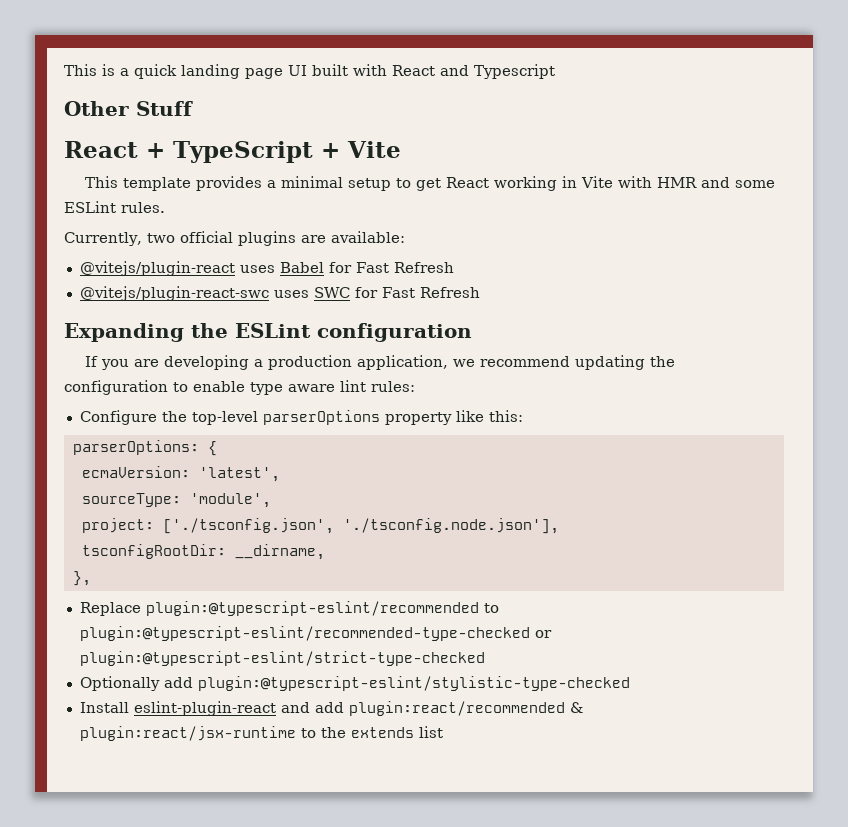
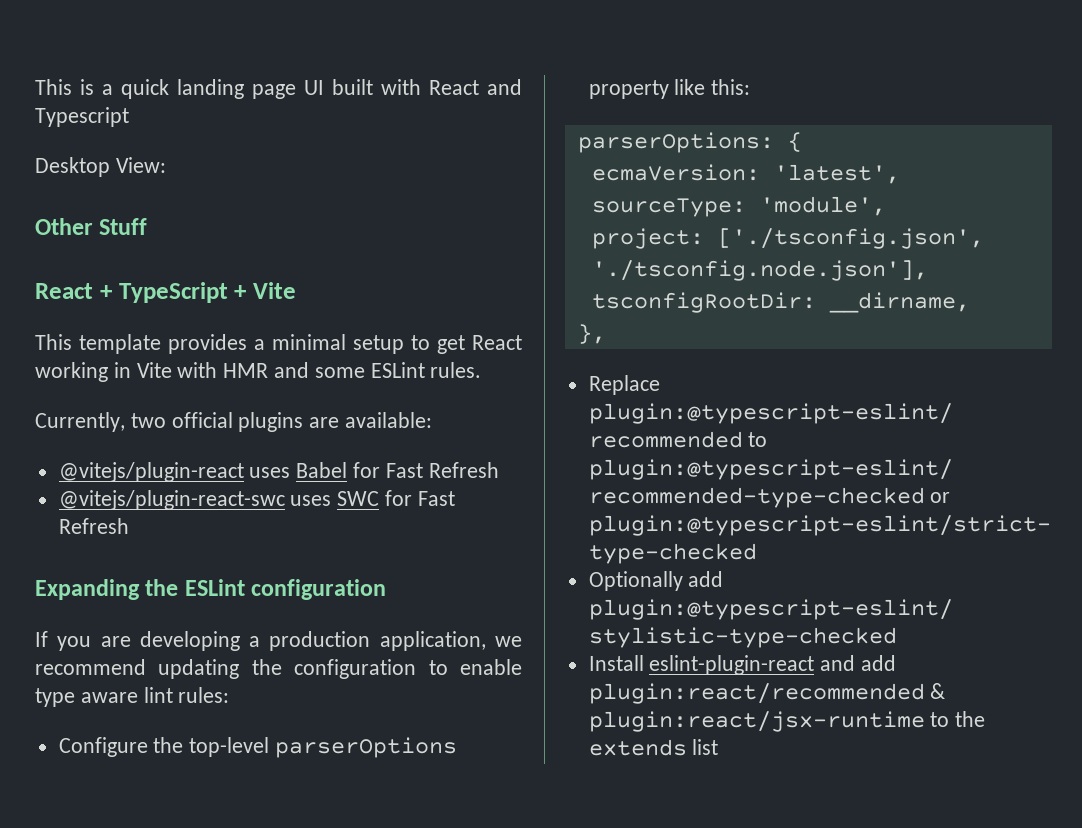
(555, 71) none -> [35,157,166,177] // Desktop View:

